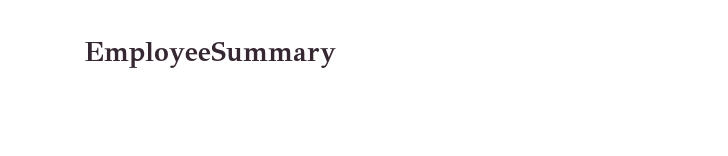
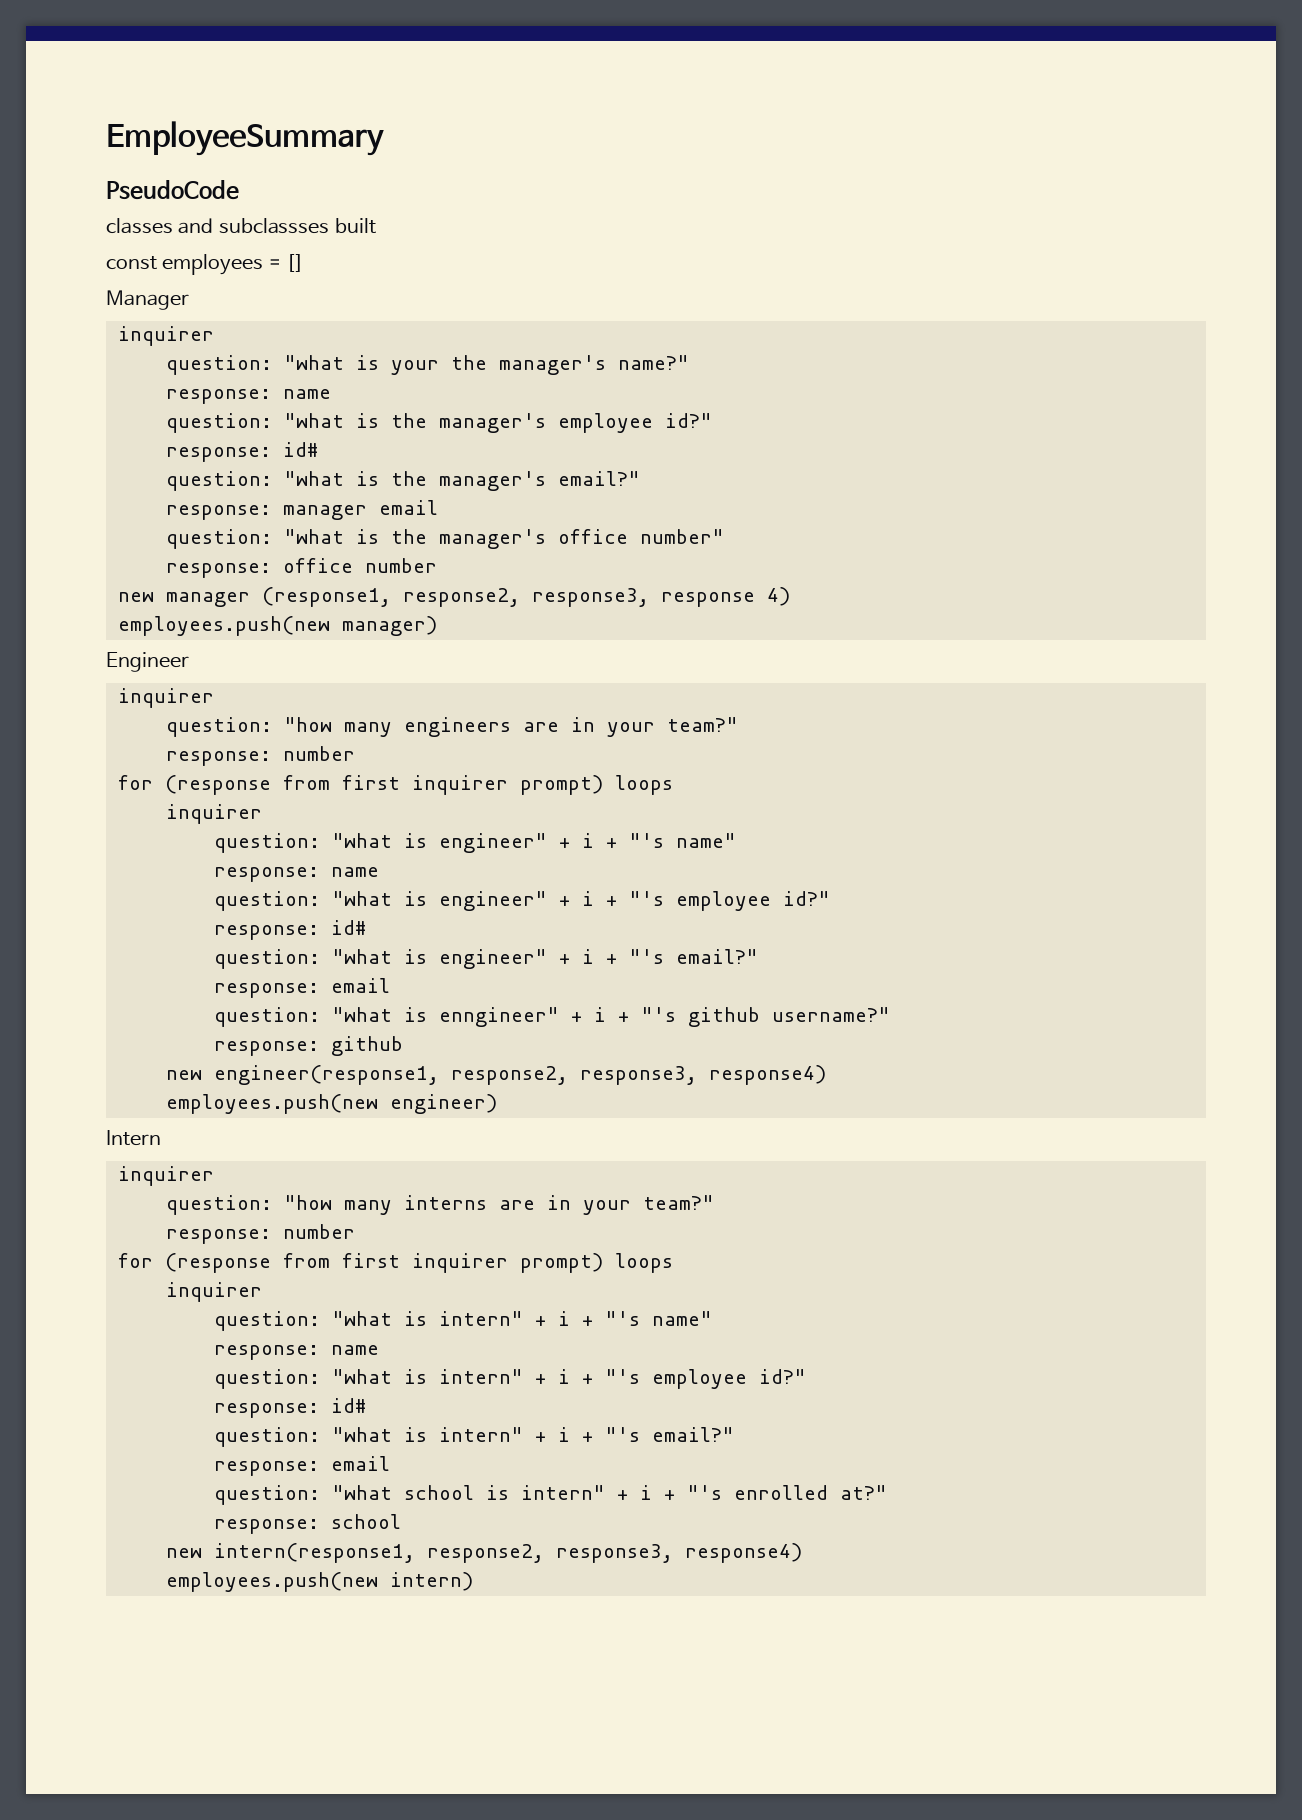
(336, 54) none -> [106,180,239,200] [106,218,376,234] [106,254,304,275] [106,290,189,310] [117,326,214,346] [165,355,689,375] [165,389,331,404] [165,413,712,433] [165,442,318,462] [165,471,640,491] [165,500,438,520] [165,529,724,549] [165,558,437,578] [117,587,790,607] [117,616,437,636] [106,652,189,672] [117,688,214,708] [165,717,738,737] [165,746,355,766] [117,775,673,795] [165,804,262,824] [213,833,736,853] [213,867,379,882] [213,891,830,911] [213,920,366,940] [213,949,758,969] [213,978,390,998] [213,1007,890,1027] [213,1036,403,1056] [165,1065,826,1085] [165,1094,497,1114] [106,1130,161,1146] [117,1166,214,1186] [165,1195,714,1215] [165,1224,355,1244] [117,1253,673,1273] [165,1282,262,1302] [213,1311,712,1331] [213,1345,379,1360] [213,1369,806,1389] [213,1398,366,1418] [213,1427,734,1447] [213,1456,390,1476] [213,1485,887,1505] [213,1514,401,1534] [165,1543,802,1563] [165,1572,473,1592] // PseudoCode // classes and subclassses built // const employees = [] // Manager // inquirer // question: "what is your the manager's name?" // response: name // question: "what is the manager's employee id?" // response: id# // question: "what is the manager's email?" // response: manager email // question: "what is the manager's office number" // response: office number // new manager (response1, response2, response3, response 4) // employees.push(new manager) // Engineer // inquirer // question: "how many engineers are in your team?" // response: number // for (response from first inquirer prompt) loops // inquirer // question: "what is engineer" + i + "'s name" // response: name // question: "what is engineer" + i + "'s employee id?" // response: id# // question: "what is engineer" + i + "'s email?" // response: email // question: "what is enngineer" + i + "'s github username?" // response: github // new engineer(response1, response2, response3, response4) // employees.push(new engineer) // Intern // inquirer // question: "how many interns are in your team?" // response: number // for (response from first inquirer prompt) loops // inquirer // question: "what is intern" + i + "'s name" // response: name // question: "what is intern" + i + "'s employee id?" // response: id# // question: "what is intern" + i + "'s email?" // response: email // question: "what school is intern" + i + "'s enrolled at?" // response: school // new intern(response1, response2, response3, response4) // employees.push(new intern)

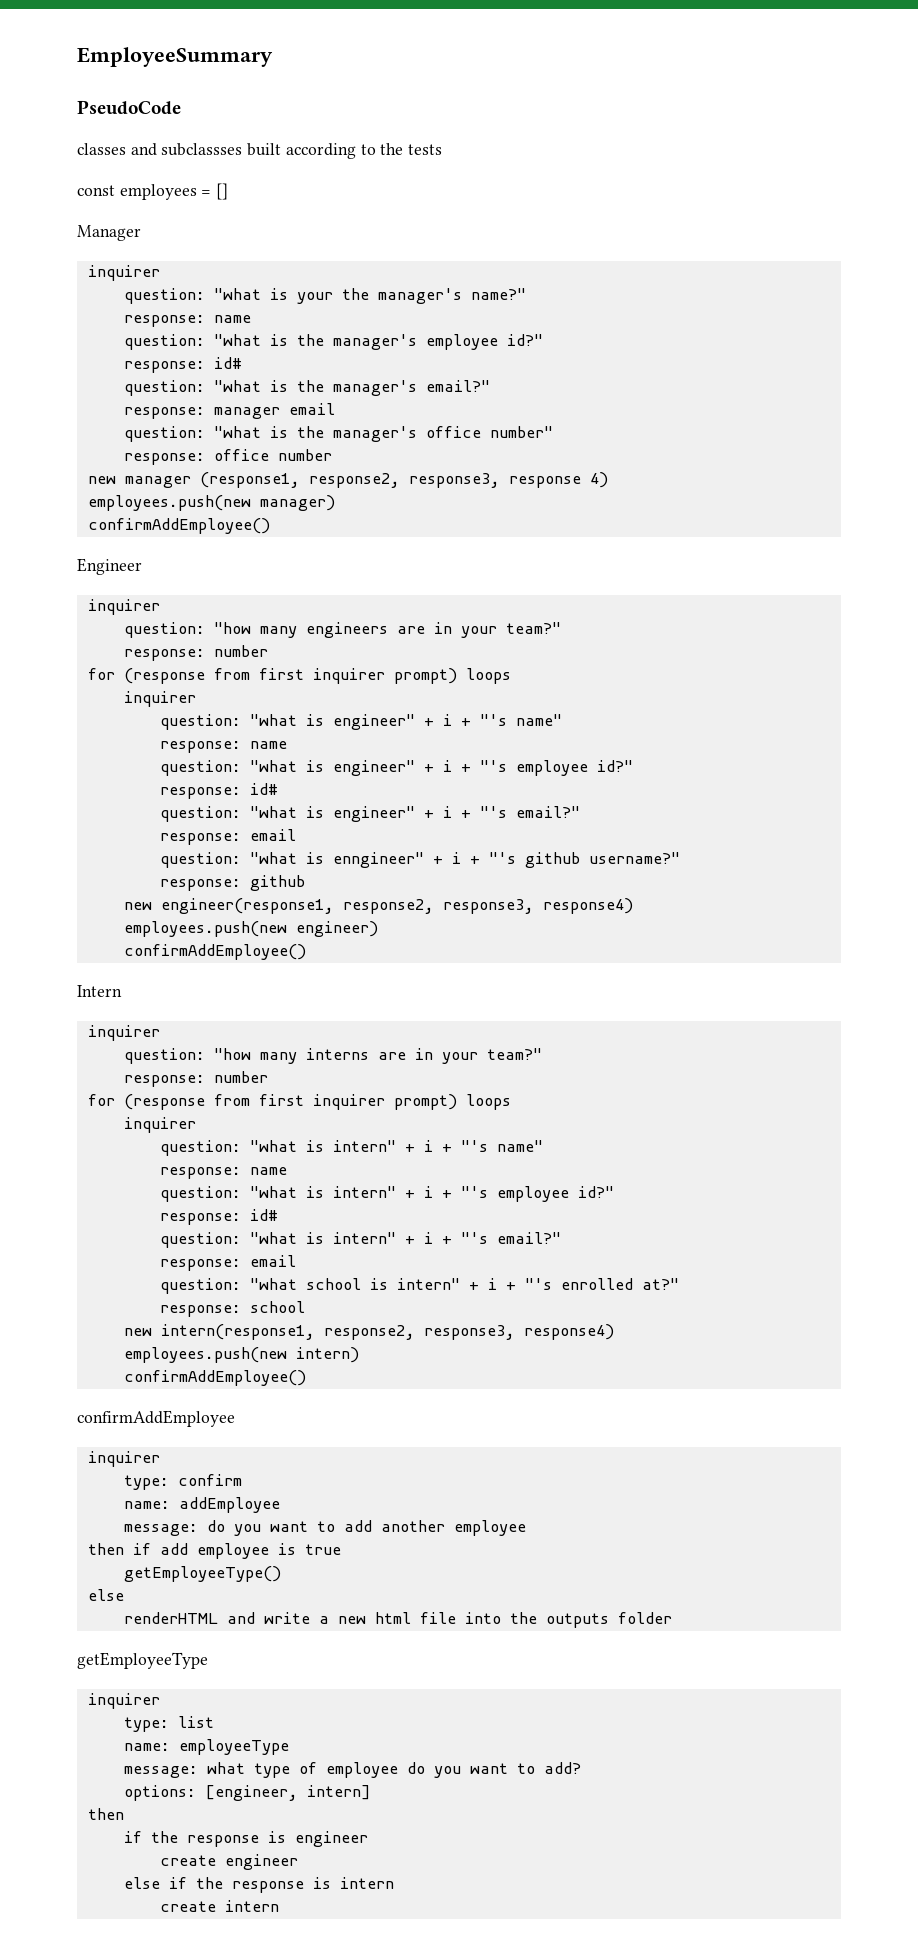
(376, 226) none -> [285,143,443,159] according to the tests
(437, 626) none -> [87,518,270,534] // confirmAddEmployee()
(497, 1104) none -> [123,944,306,960] // confirmAddEmployee()
(473, 1581) none -> [123,1370,306,1386] [77,1410,235,1427] [87,1451,160,1467] [123,1474,242,1490] [123,1497,280,1513] [123,1520,526,1536] [87,1543,341,1559] [123,1566,281,1582] [87,1589,124,1601] [123,1612,672,1628] [77,1652,208,1669] [87,1693,160,1709] [123,1716,214,1732] [123,1739,289,1755] [123,1762,581,1778] [123,1785,371,1801] [87,1808,124,1820] [123,1831,368,1847] [159,1854,298,1870] [123,1877,394,1893] [159,1900,279,1912] // confirmAddEmployee() // confirmAddEmployee // inquirer // type: confirm // name: addEmployee // message: do you want to add another employee // then if add employee is true // getEmployeeType() // else // renderHTML and write a new html file into the outputs folder // getEmployeeType // inquirer // type: list // name: employeeType // message: what type of employee do you want to add? // options: [engineer, intern] // then // if the response is engineer // create engineer // else if the response is intern // create intern

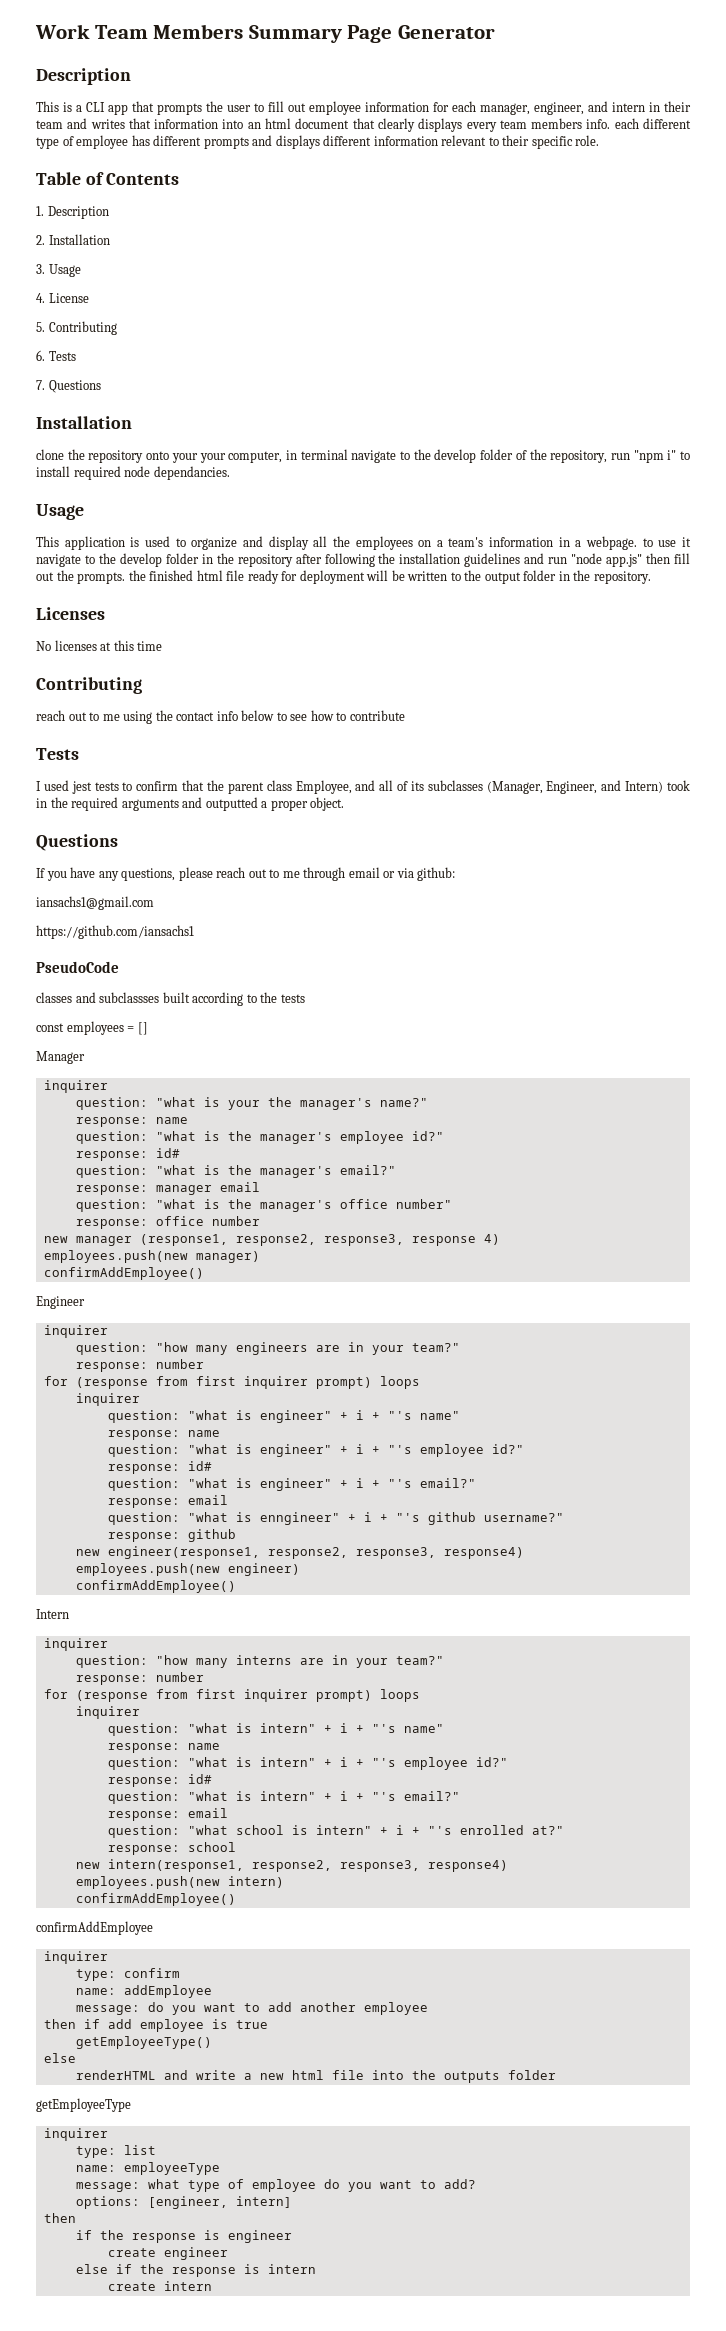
[77,47,273,67] EmployeeSummary -> [35,24,495,43] [36,68,131,85] [36,101,691,115] [36,118,691,132] [36,135,600,149] [36,172,180,185] [36,206,109,219] [36,234,110,245] [36,264,81,277] [36,293,89,303] [36,321,117,335] [36,350,76,361] [36,380,101,393] [36,416,132,429] [36,449,691,463] [36,466,230,480] [36,504,84,520] [36,536,691,550] [36,553,691,567] [36,570,651,584] [36,607,105,620] [36,640,163,651] [36,677,142,694] [36,710,405,724] [36,748,79,760] [36,780,691,794] [36,797,345,811] [36,834,118,851] [36,867,456,881] [36,896,154,910] [36,925,194,939] Work Team Members Summary Page Generator // Description // This is a CLI app that prompts the user to fill out employee information for each manager, engineer, and intern in their team and writes that information into an html document that clearly displays every team members info. each different type of employee has different prompts and displays different information relevant to their specific role. // Table of Contents // 1. Description // 2. Installation // 3. Usage // 4. License // 5. Contributing // 6. Tests // 7. Questions // Installation // clone the repository onto your your computer, in terminal navigate to the develop folder of the repository, run "npm i" to install required node dependancies. // Usage // This application is used to organize and display all the employees on a team's information in a webpage. to use it navigate to the develop folder in the repository after following the installation guidelines and run "node app.js" then fill out the prompts. the finished html file ready for deployment will be written to the output folder in the repository. // Licenses // No licenses at this time // Contributing // reach out to me using the contact info below to see how to contribute // Tests // I used jest tests to confirm that the parent class Employee, and all of its subclasses (Manager, Engineer, and Intern) took in the required arguments and outputted a proper object. // Questions // If you have any questions, please reach out to me through email or via github: // iansachs1@gmail.com // https://github.com/iansachs1

